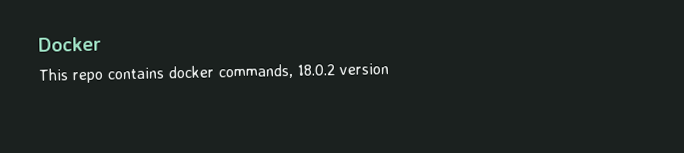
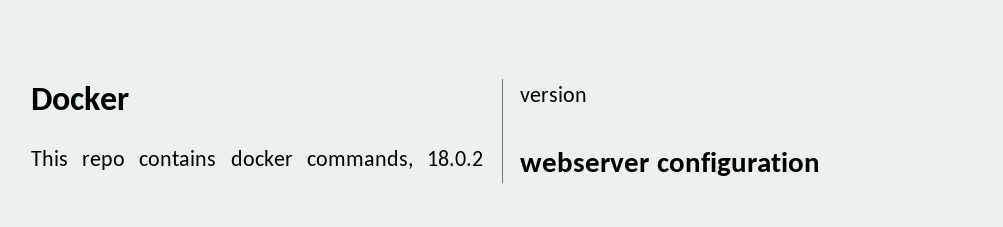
(389, 69) none -> [520,152,820,176] // webserver configuration

